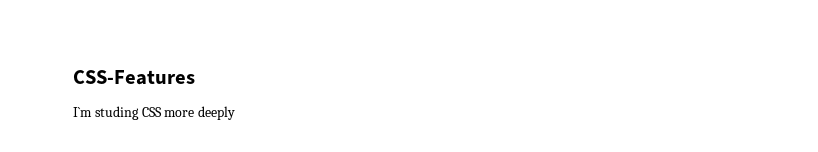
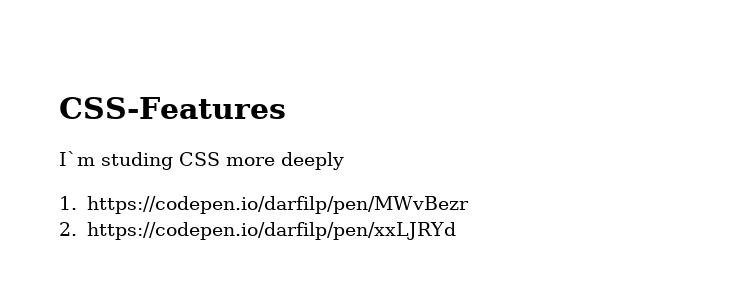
(236, 113) none -> [59,196,469,214] [59,222,456,240] // 1. https://codepen.io/darfilp/pen/MWvBezr // 2. https://codepen.io/darfilp/pen/xxLJRYd

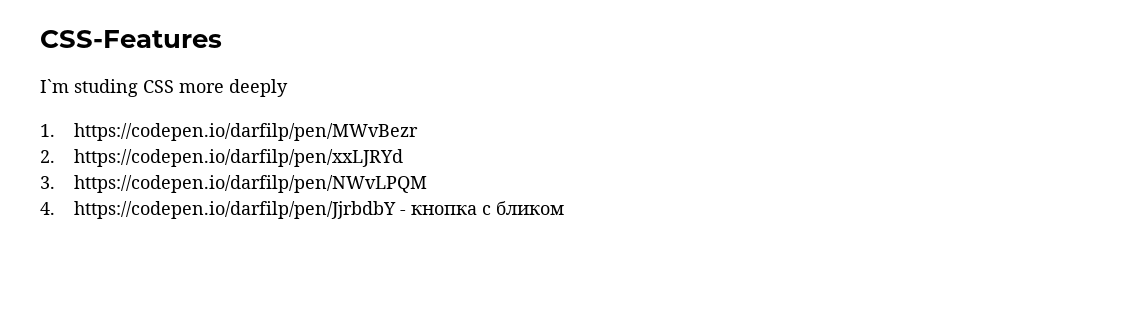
(456, 231) none -> [40,175,428,193] [40,201,565,219] // 3. https://codepen.io/darfilp/pen/NWvLPQM // 4. https://codepen.io/darfilp/pen/JjrbdbY - кнопка с бликом

